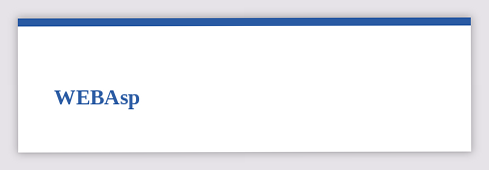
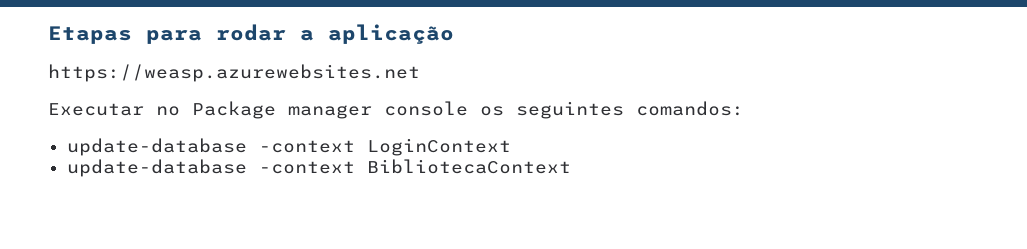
[54,90,141,110] WEBAsp -> [48,24,454,44] [48,64,420,82] [48,101,744,119] [66,138,511,156] [66,159,571,177] Etapas para rodar a aplicação // https://weasp.azurewebsites.net // Executar no Package manager console os seguintes comandos: // update-database -context LoginContext // update-database -context BibliotecaContext

